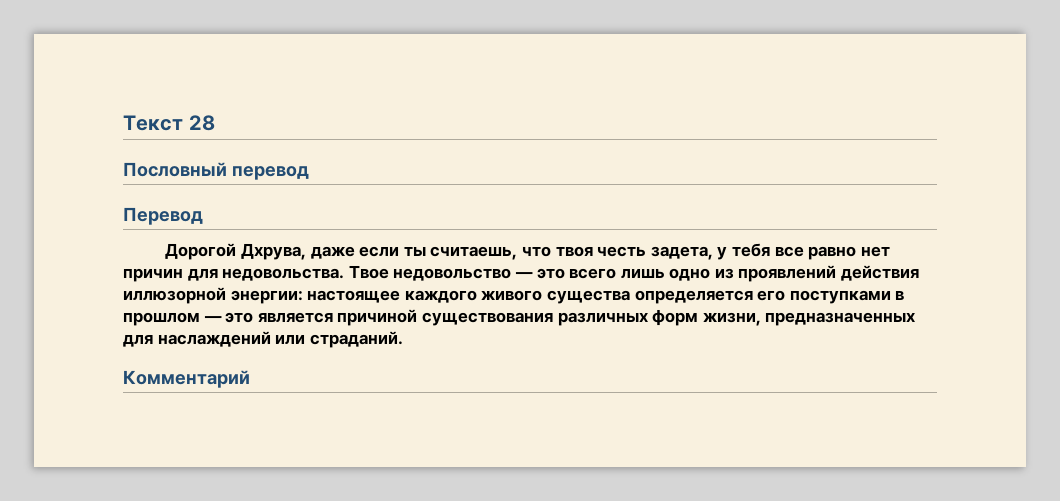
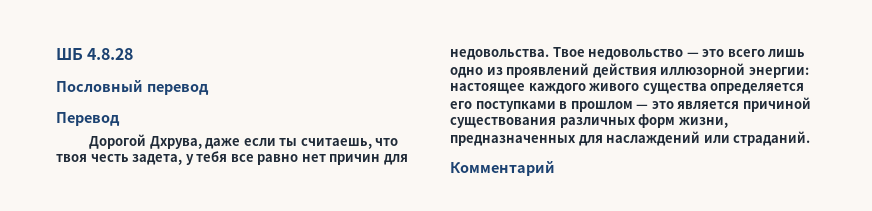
[123,115,215,131] Текст 28 -> [56,48,134,60] ШБ 4.8.28

